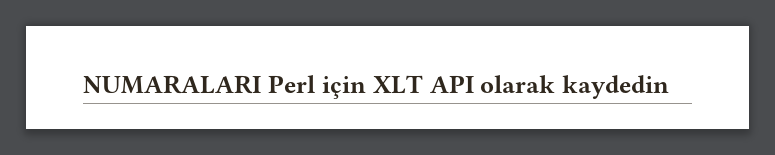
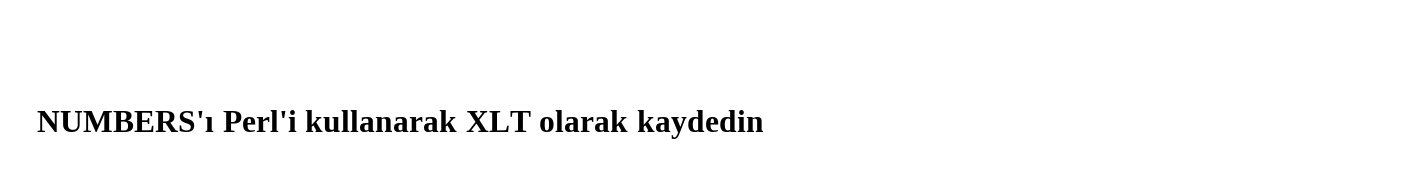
[83,75,474,99] NUMARALARI Perl için XLT API -> [37,110,531,132] NUMBERS'ı Perl'i kullanarak XLT

